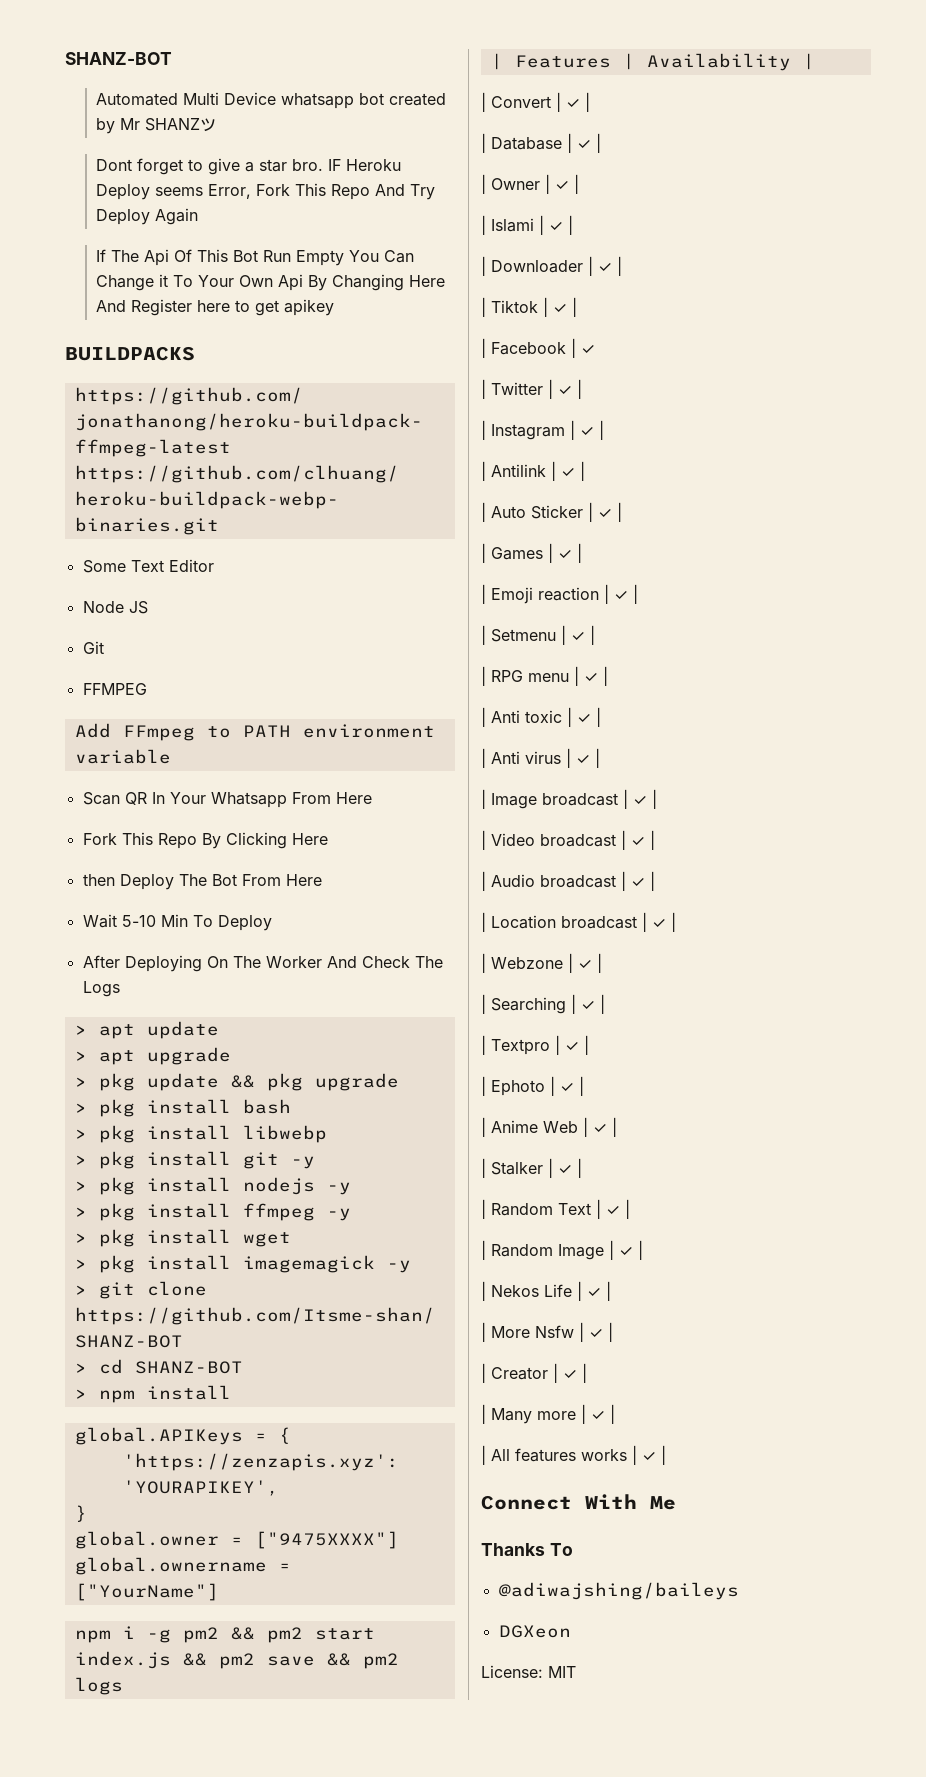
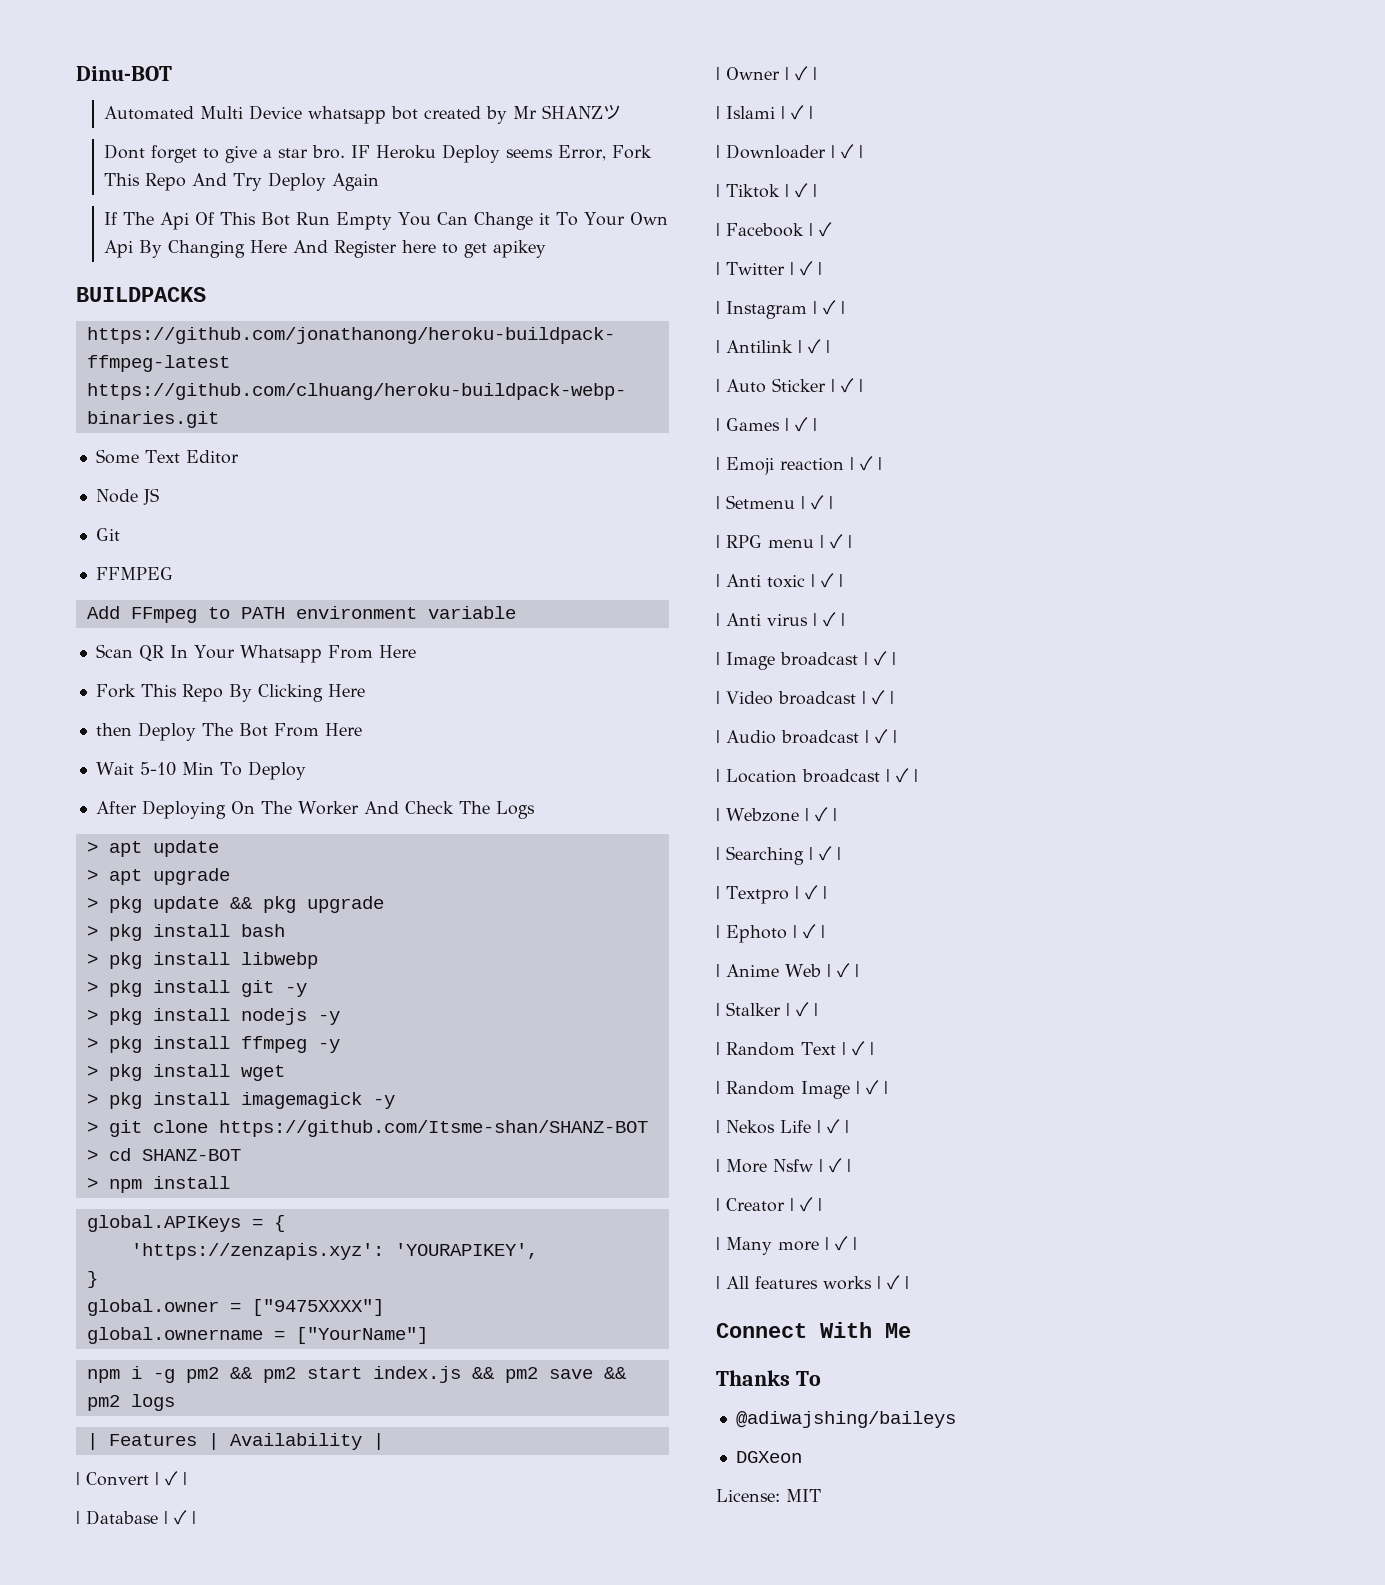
[65,52,172,65] SHANZ-BOT -> [76,66,172,81] Dinu-BOT

